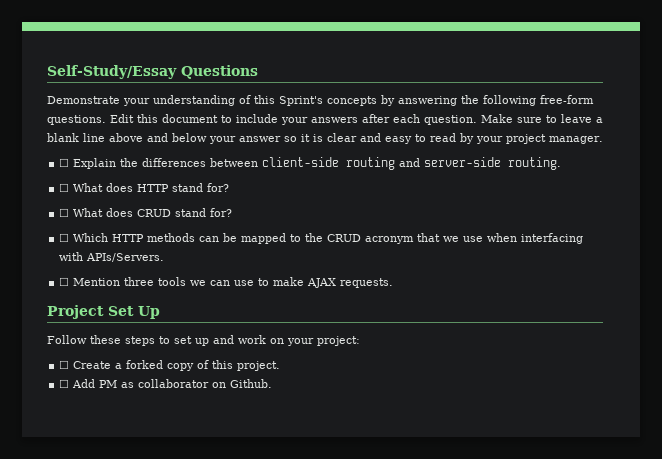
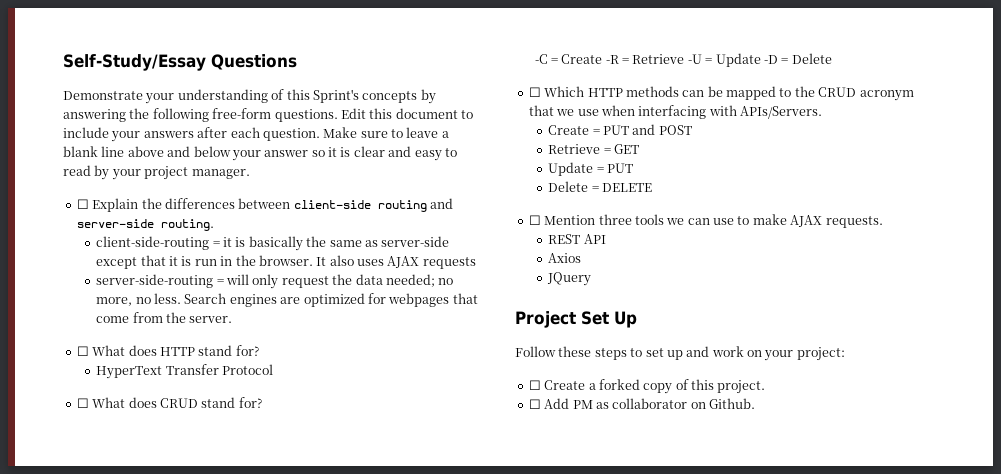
(562, 163) none -> [96,236,450,251] [96,255,476,269] [96,274,454,289] [96,293,478,307] [96,312,233,323] // client-side-routing = it is basically the same as server-side except that it is run in the browser. It also uses AJAX requests // server-side-routing = will only request the data needed; no more, no less. Search engines are optimized for webpages that come from the server.
(230, 187) none -> [96,364,274,379] // HyperText Transfer Protocol
(233, 212) none -> [534,53,832,67] // -C = Create -R = Retrieve -U = Update -D = Delete
(165, 257) none -> [548,124,692,135] [548,144,640,154] [548,162,634,176] [548,181,653,192] // Create = PUT and POST // Retrieve = GET // Update = PUT // Delete = DELETE
(394, 283) none -> [548,234,606,244] [548,253,582,263] [547,272,592,286] // REST API // Axios // JQuery

